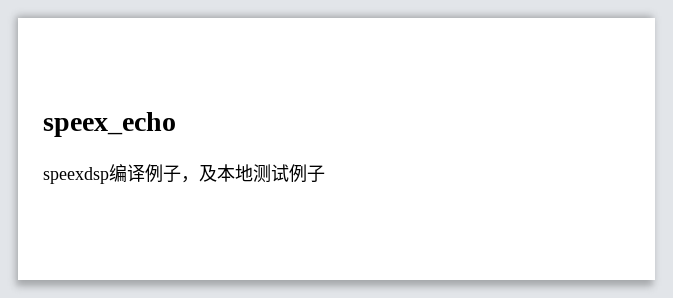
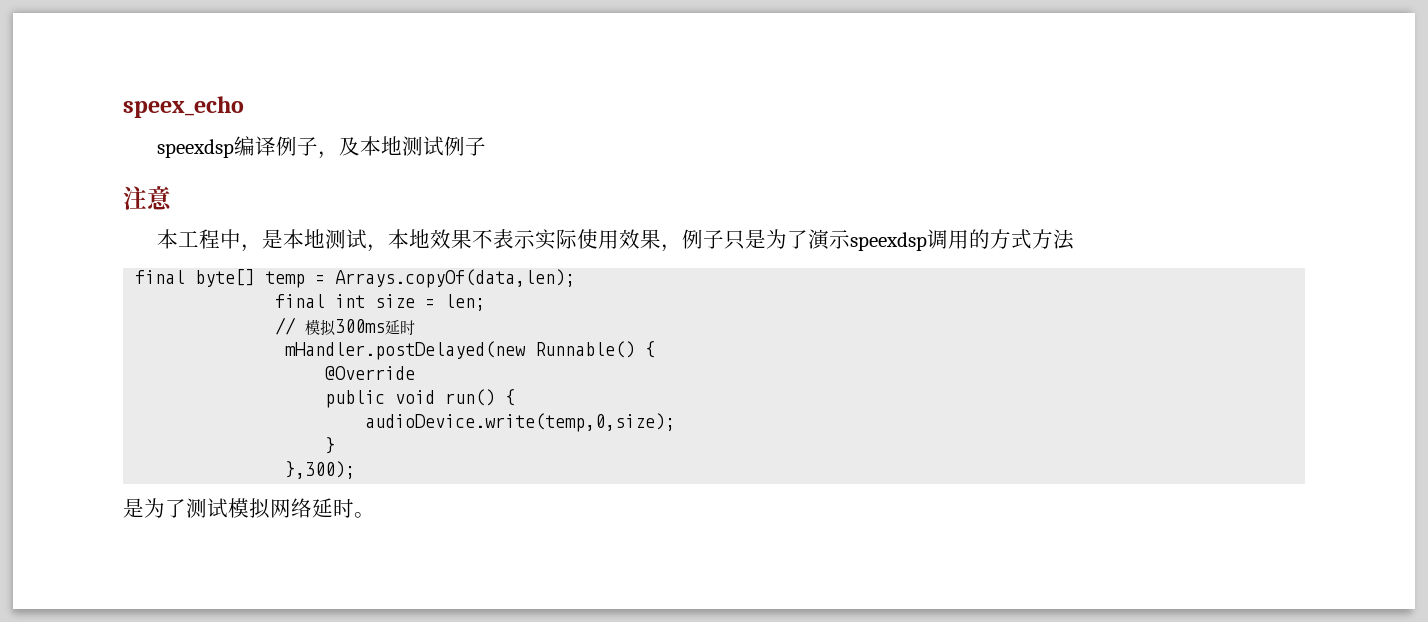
(325, 174) none -> [123,186,172,211] [157,229,1075,252] [135,269,576,288] [275,294,486,311] [275,317,416,336] [285,341,656,360] [325,366,416,380] [325,389,516,408] [365,413,676,432] [325,437,336,454] [285,461,356,479] [123,498,375,519] // 注意 // 本工程中，是本地测试，本地效果不表示实际使用效果，例子只是为了演示speexdsp调用的方式方法 // final byte[] temp = Arrays.copyOf(data,len); // final int size = len; // // 模拟300ms延时 // mHandler.postDelayed(new Runnable() { // @Override // public void run() { // audioDevice.write(temp,0,size); // } // },300); // 是为了测试模拟网络延时。

